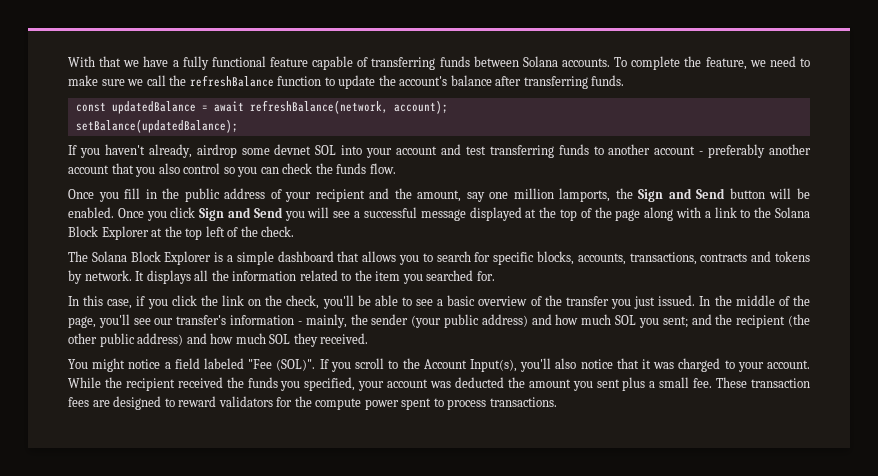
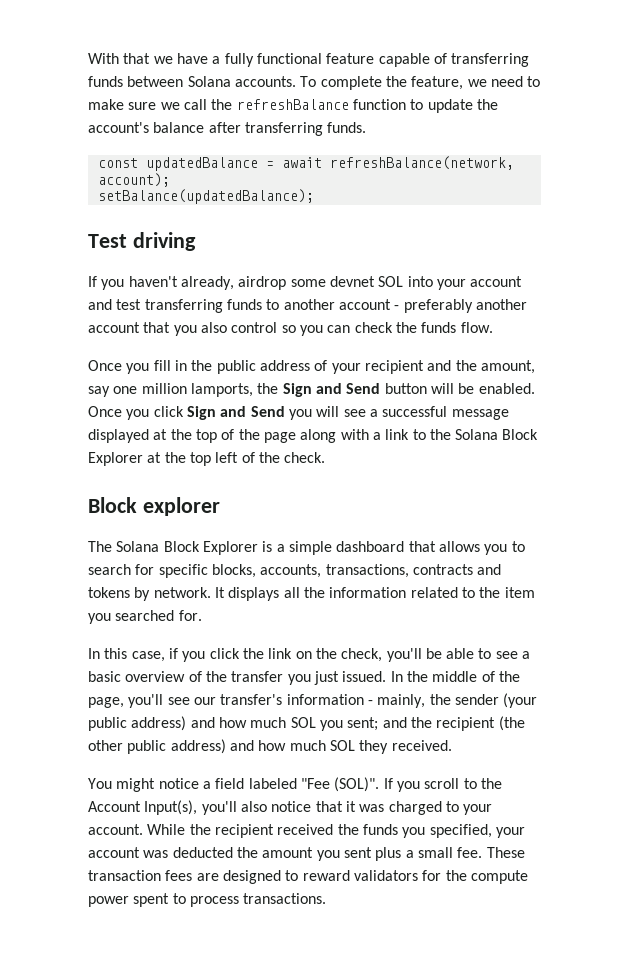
(238, 126) none -> [88,232,196,251] // Test driving
(295, 231) none -> [88,497,220,516] // Block explorer

